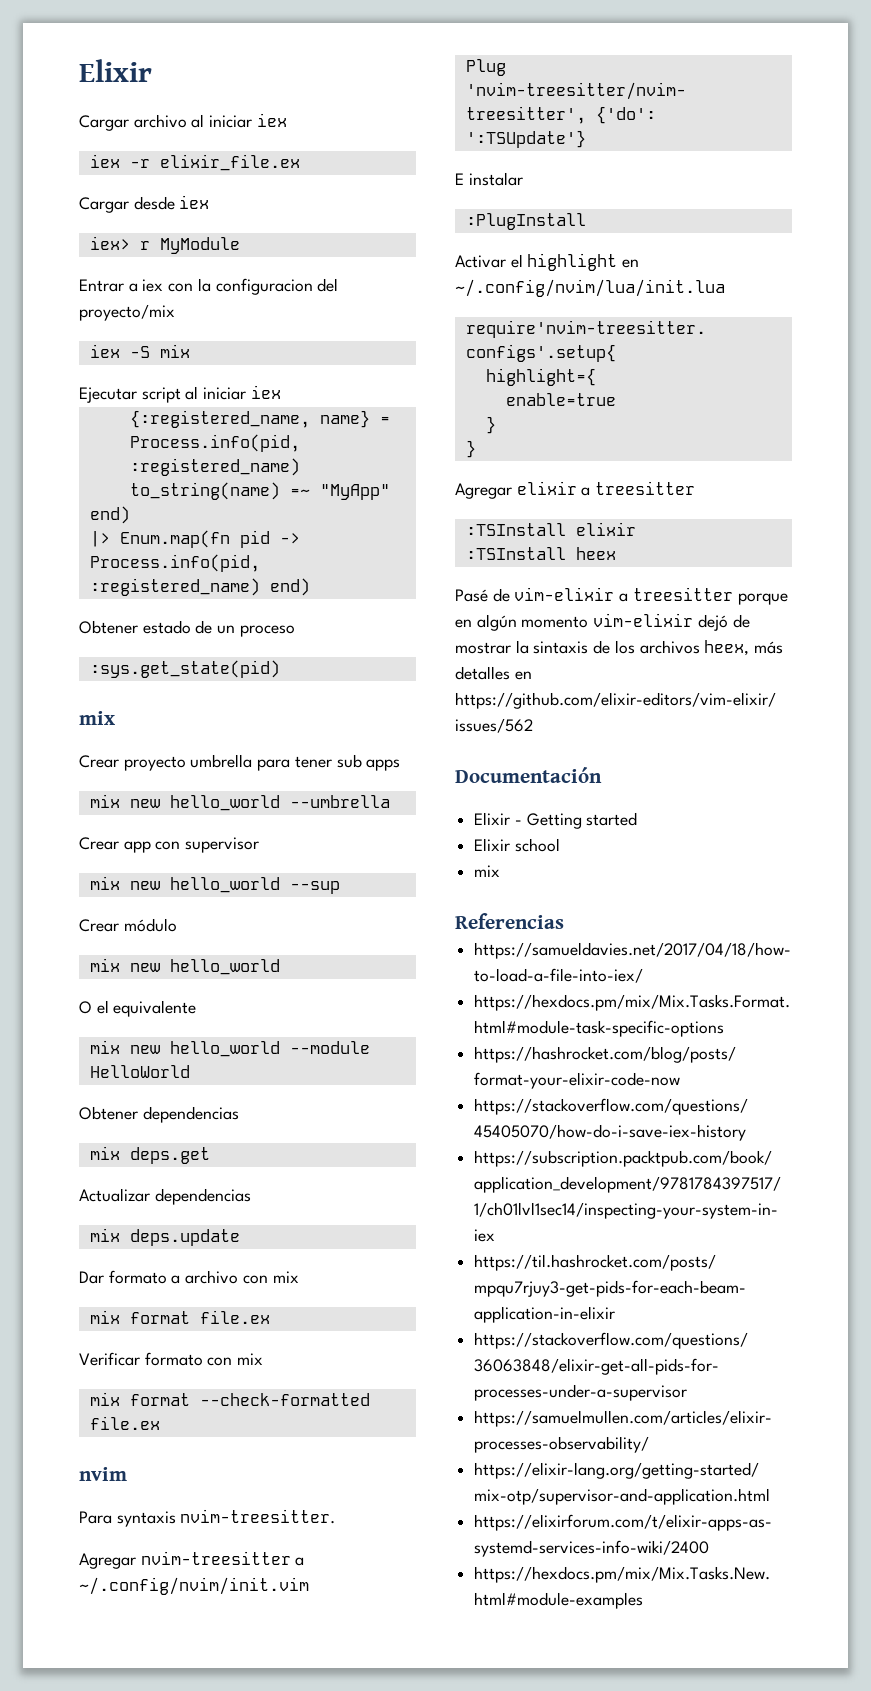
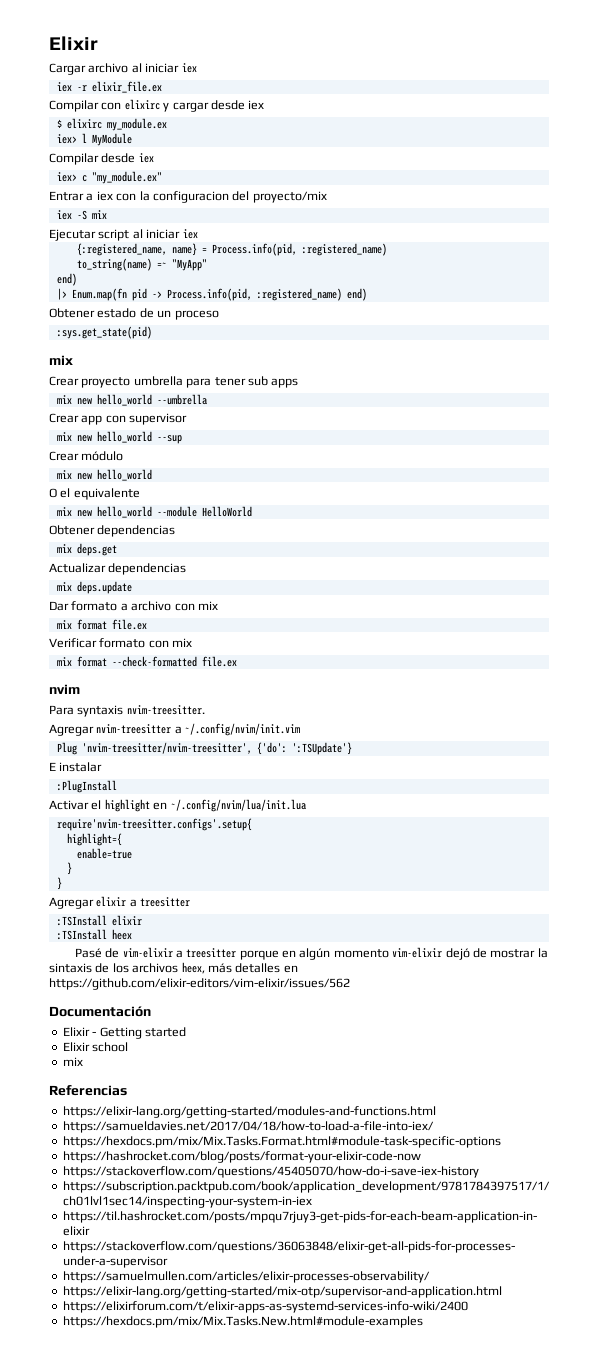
[79,197,129,213] Cargar -> [49,99,265,112] [56,118,167,131] [56,133,132,146] [49,153,99,165] Compilar con elixirc y cargar desde iex // $ elixirc my_module.ex // iex> l MyModule // Compilar
[139,237,240,254] r MyModule -> [81,171,162,184] c "my_module.ex"
(564, 921) none -> [62,1106,436,1118] // https://elixir-lang.org/getting-started/modules-and-functions.html

